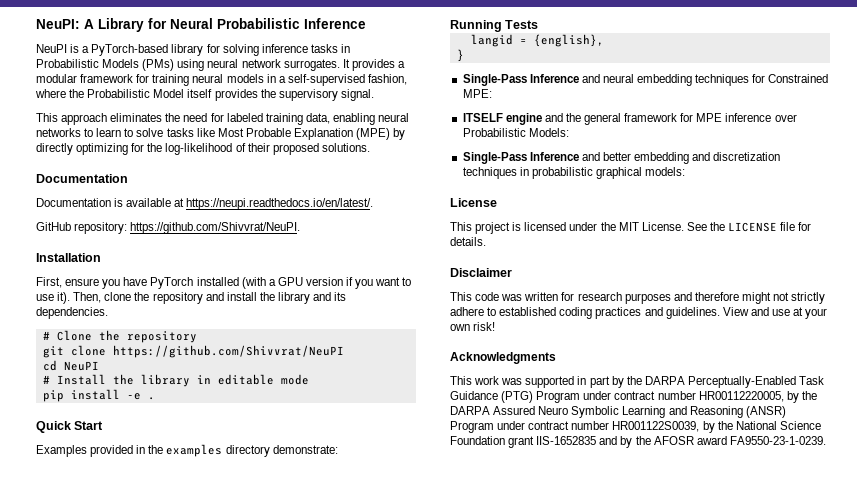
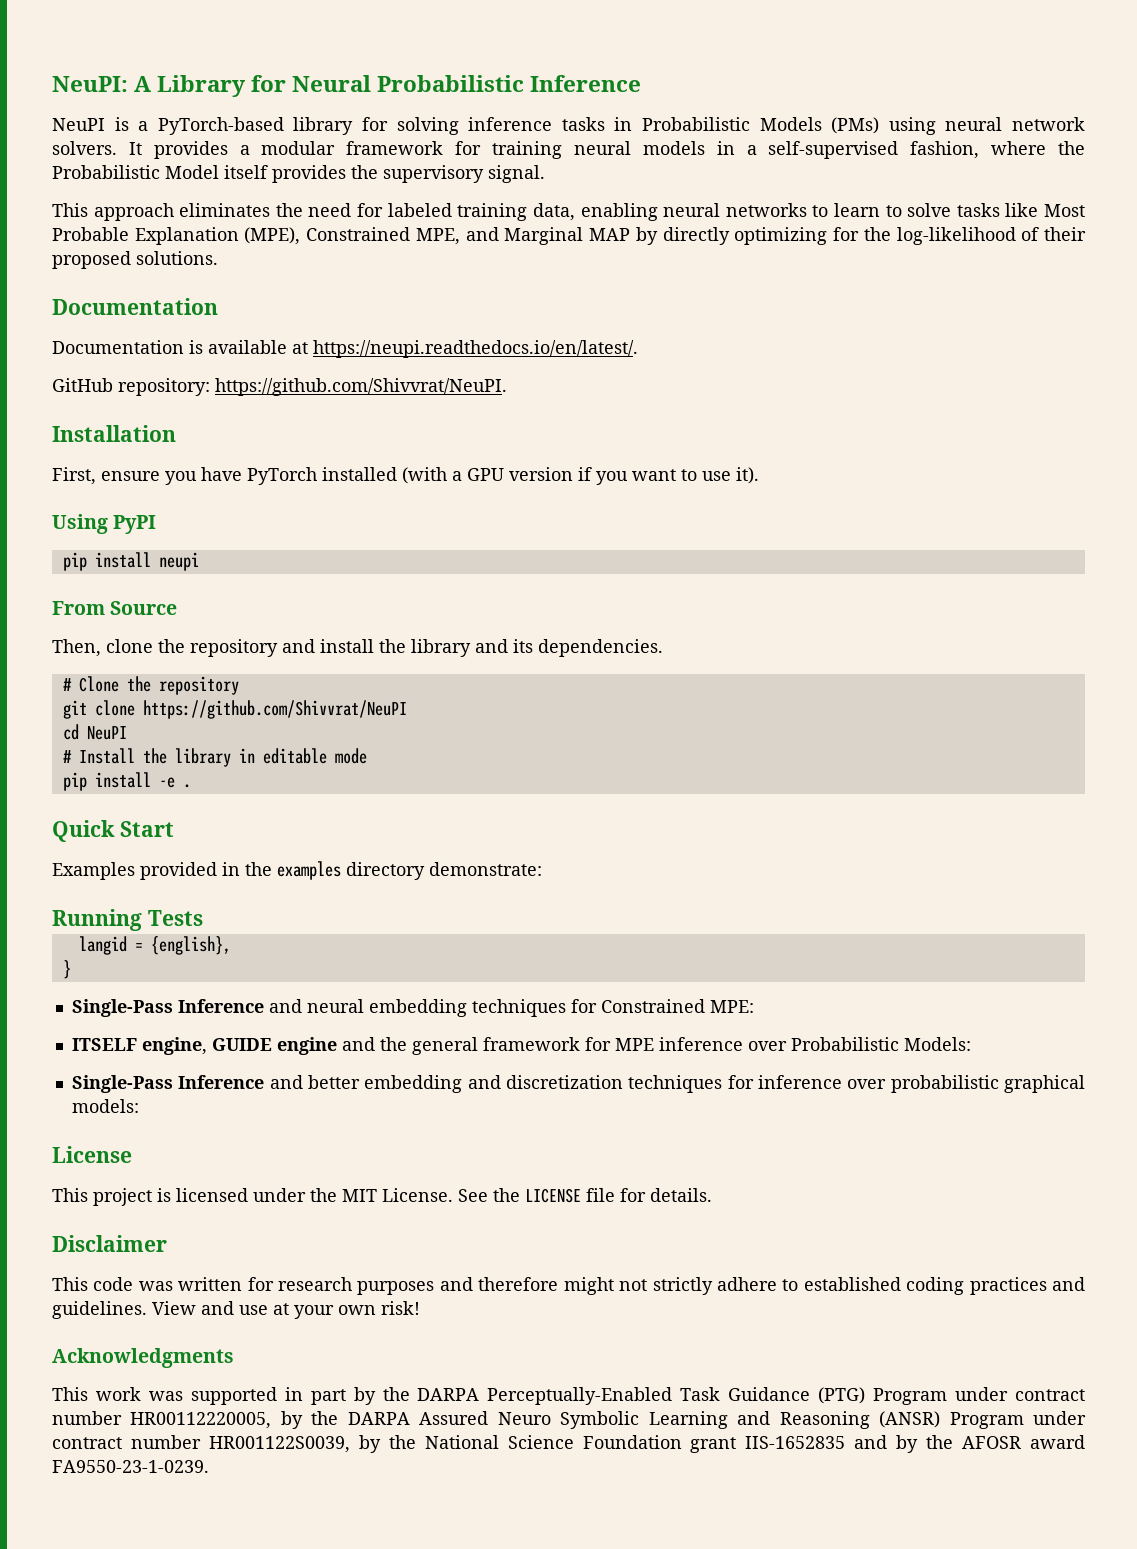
[283,59,340,71] surrogates. -> [52,141,117,155] solvers.
[356,128,391,140] (MPE) -> [244,227,631,245] (MPE), Constrained MPE, and Marginal MAP
(71, 298) none -> [52,514,157,534] [62,552,199,571] [52,601,178,615] // Using PyPI // pip install neupi // From Source //
(503, 117) none -> [141,1037,272,1055] engine, GUIDE
[519,167,529,176] in -> [727,1075,887,1089] for inference over

